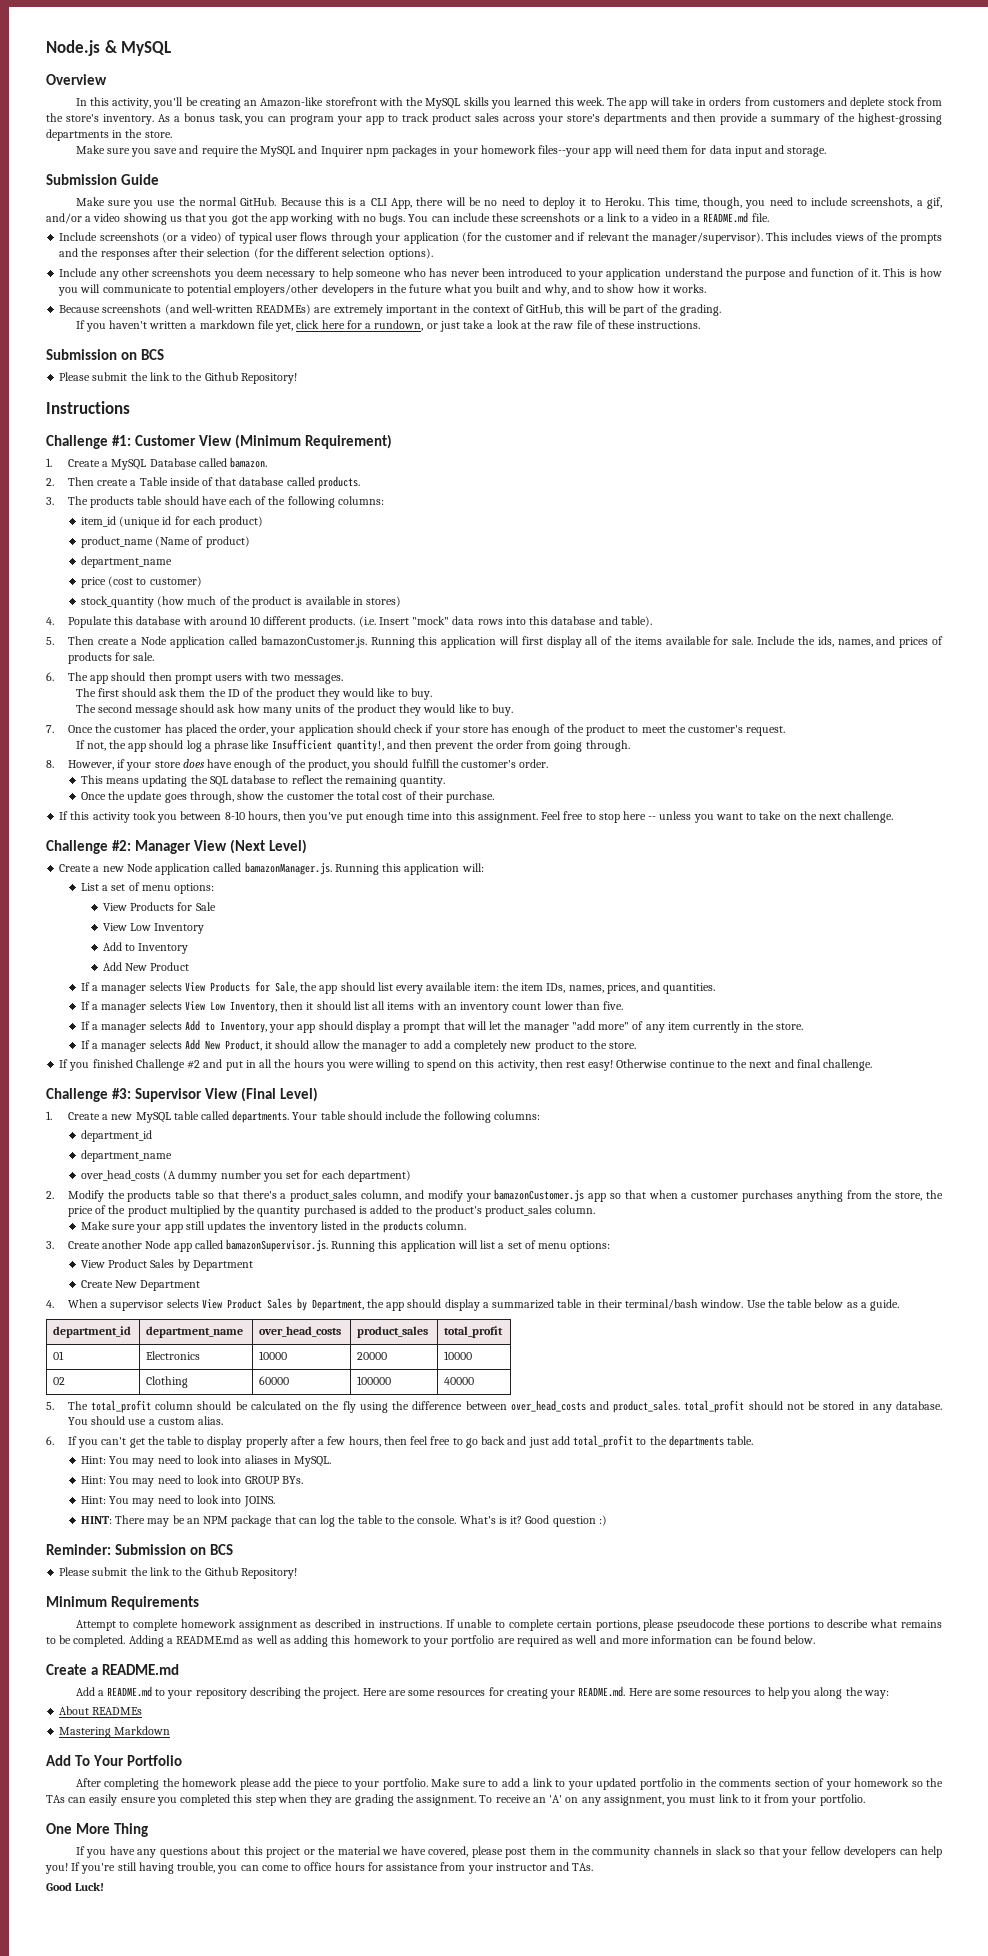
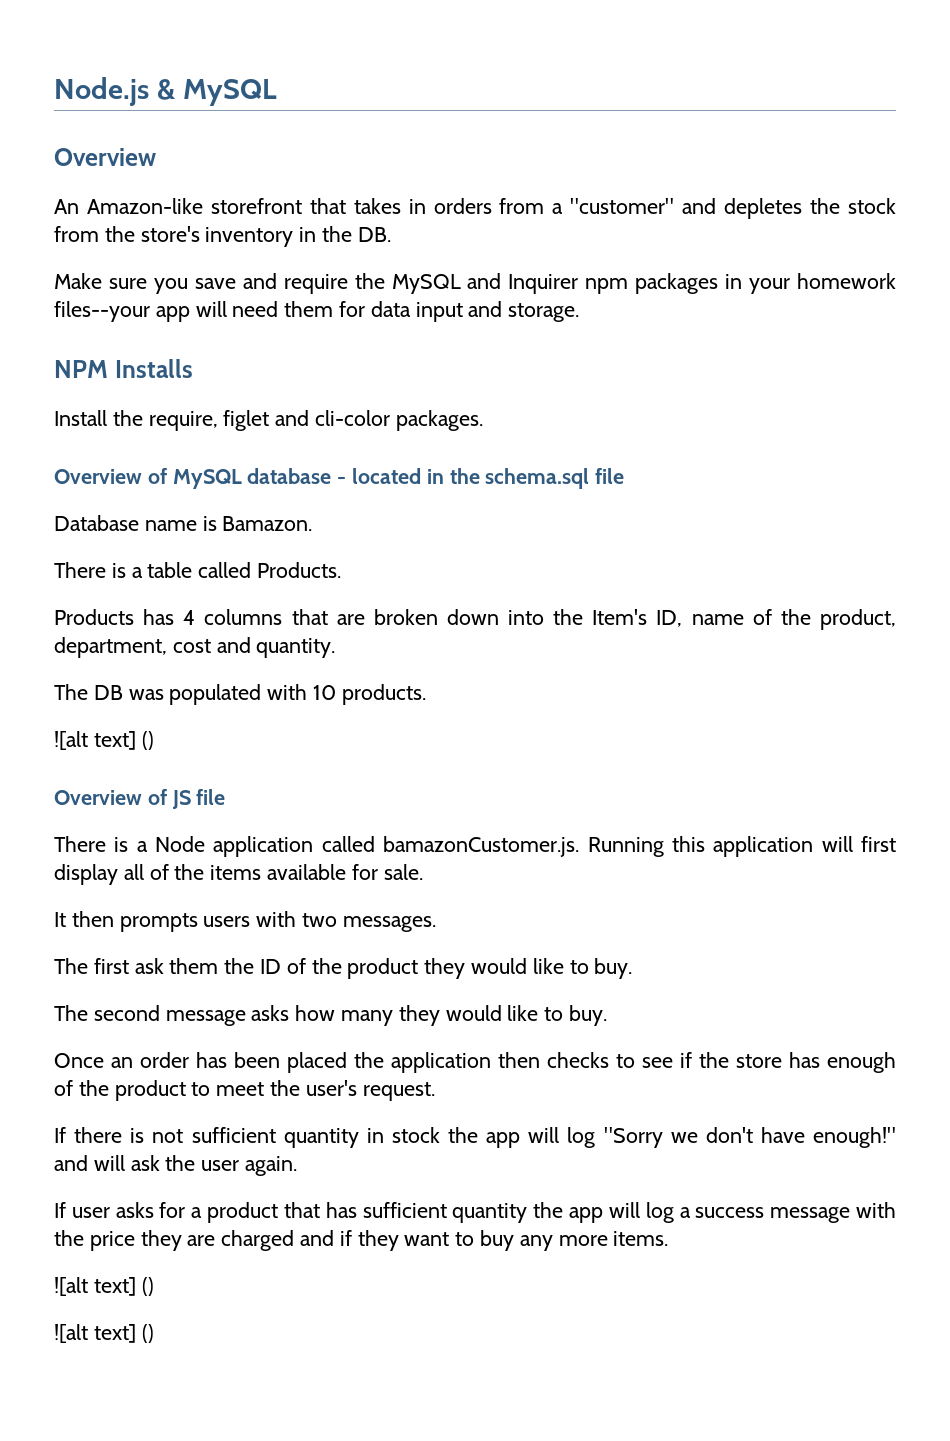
[75,97,943,109] [46,113,943,125] [46,129,172,141] In this activity, you'll be creating an Amazon-like storefront with the MySQL skills you learned this week. The app will take in orders from customers and deplete stock from the store's inventory. As a bonus task, you can program your app to track product sales across your store's departments and then provide a summary of the highest-grossing departments in the store. -> [54,198,896,219] [54,226,391,247] An Amazon-like storefront that takes in orders from a "customer" and depletes the stock from the store's inventory in the DB.
[46,174,159,185] [75,197,943,209] [46,212,769,225] [59,232,943,244] [59,248,433,260] [59,268,942,280] [58,284,707,296] [59,304,721,316] [75,320,701,332] [46,349,164,360] [59,372,297,384] [46,401,130,414] [46,434,392,449] [46,457,267,470] [46,476,360,489] [46,496,384,508] [80,516,264,528] [80,536,250,548] [80,556,172,568] [80,576,202,588] [80,596,402,608] [46,616,652,628] [46,636,129,645] Submission Guide // Make sure you use the normal GitHub. Because this is a CLI App, there will be no need to deploy it to Heroku. This time, though, you need to include screenshots, a gif, and/or a video showing us that you got the app working with no bugs. You can include these screenshots or a link to a video in a README.md file. // Include screenshots (or a video) of typical user flows through your application (for the customer and if relevant the manager/supervisor). This includes views of the prompts and the responses after their selection (for the different selection options). // Include any other screenshots you deem necessary to help someone who has never been introduced to your application understand the purpose and function of it. This is how you will communicate to potential employers/other developers in the future what you built and why, and to show how it works. // Because screenshots (and well-written READMEs) are extremely important in the context of GitHub, this will be part of the grading. // If you haven't written a markdown file yet, click here for a rundown, or just take a look at the raw file of these instructions. // Submission on BCS // Please submit the link to the Github Repository! // Instructions // Challenge #1: Customer View (Minimum Requirement) // 1. Create a MySQL Database called bamazon. // 2. Then create a Table inside of that database called products. // 3. The products table should have each of the following columns: // item_id (unique id for each product) // product_name (Name of product) // department_name // price (cost to customer) // stock_quantity (how much of the product is available in stores) // 4. Populate this database with around 10 different products. (i.e. Insert "mock" data rows into this database and table). // 5. Then create -> [54,359,193,378] [54,410,483,431] [54,468,625,489] [54,515,313,531] [54,562,342,578] [54,609,896,630] [54,637,336,658] [54,684,426,705] [54,731,154,750] [54,789,226,809] [54,836,129,852] NPM Installs // Install the require, figlet and cli-color packages. // Overview of MySQL database - located in the schema.sql file // Database name is Bamazon. // There is a table called Products. // Products has 4 columns that are broken down into the Item's ID, name of the product, department, cost and quantity. // The DB was populated with 10 products. // ![alt text] () // Overview of JS file // There is
[757,636,943,648] [67,652,155,664] [46,672,212,684] Include the ids, names, and prices of products for sale. // 6. The app should then prompt -> [54,911,198,932] // It then prompts
[121,688,156,697] should -> (129, 966) none
[180,704,514,716] [46,724,460,736] should ask how many units of the product they would like to buy. // 7. Once the customer has placed the order, your application should check if your -> [251,1005,608,1026] [54,1052,729,1073] asks how many they would like to buy. // Once an order has been placed the application then checks to see if the
[688,725,744,733] customer's -> [305,1080,357,1096] user's
[86,739,630,752] [46,759,549,771] [80,775,446,787] [80,791,495,803] [59,811,894,823] [46,839,307,854] [59,862,484,875] [80,882,215,894] [102,902,216,911] [102,923,205,934] [102,942,189,954] [102,962,190,971] [80,981,716,994] [80,1001,624,1013] [80,1020,803,1033] [80,1039,637,1052] [59,1059,873,1071] [46,1087,318,1102] [46,1110,540,1123] [80,1130,152,1142] [80,1150,172,1162] [80,1170,411,1182] [46,1189,944,1202] [67,1205,596,1217] [80,1220,466,1233] [46,1239,611,1252] [80,1259,253,1271] [80,1280,201,1291] [46,1298,900,1311] [53,1326,132,1338] [146,1326,244,1338] [259,1326,342,1337] [357,1326,429,1338] [444,1326,504,1338] [53,1351,65,1360] [146,1351,201,1360] [259,1351,288,1360] [357,1352,388,1360] [444,1351,473,1360] [53,1377,66,1385] [146,1376,189,1388] [259,1376,290,1385] [357,1376,392,1385] [444,1377,475,1385] [46,1400,943,1413] [67,1416,223,1425] [46,1435,754,1448] [80,1455,332,1467] [80,1475,303,1487] [80,1495,275,1507] [80,1515,607,1527] [46,1544,233,1555] [59,1567,297,1579] [46,1596,199,1610] [75,1619,943,1631] [46,1635,816,1647] [46,1664,179,1675] [75,1686,889,1699] [59,1706,143,1715] [59,1726,171,1738] [46,1755,182,1766] [75,1778,944,1790] [46,1794,865,1806] [46,1823,148,1837] [75,1846,943,1858] [45,1862,594,1874] [46,1882,105,1891] not, the app should log a phrase like Insufficient quantity!, and then prevent the order from going through. // 8. However, if your store does have enough of the product, you should fulfill the customer's order. // This means updating the SQL database to reflect the remaining quantity. // Once the update goes through, show the customer the total cost of their purchase. // If this activity took you between 8-10 hours, then you've put enough time into this assignment. Feel free to stop here -- unless you want to take on the next challenge. // Challenge #2: Manager View (Next Level) // Create a new Node application called bamazonManager.js. Running this application will: // List a set of menu options: // View Products for Sale // View Low Inventory // Add to Inventory // Add New Product // If a manager selects View Products for Sale, the app should list every available item: the item IDs, names, prices, and quantities. // If a manager selects View Low Inventory, then it should list all items with an inventory count lower than five. // If a manager selects Add to Inventory, your app should display a prompt that will let the manager "add more" of any item currently in the store. // If a manager selects Add New Product, it should allow the manager to add a completely new product to the store. // If you finished Challenge #2 and put in all the hours you were willing to spend on this activity, then rest easy! Otherwise continue to the next and final challenge. // Challenge #3: Supervisor View (Final Level) // 1. Create a new MySQL table called departments. Your table should include the following columns: // department_id // department_name // over_head_costs (A dummy number you set for each department) // 2. Modify the products table so that there's a product_sales column, and modify your bamazonCustomer.js app so that when a customer purchases anything from the store, the price of the product multiplied by the quantity purchased is added to the product's product_sales column. // Make sure your app still updates the inventory listed in the products column. // 3. Create another Node app called bamazonSupervisor.js. Running this application will list a set of menu options: // View Product Sales by Department // Create New Department // 4. When a supervisor selects View Product Sales by Department, the app should display a summarized table in their terminal/bash window. Use the table below as a guide. // department_id | department_name | over_head_costs | product_sales | total_profit // 01 | Electronics | 10000 | 20000 | 10000 // 02 | Clothing | 60000 | 100000 | 40000 // 5. The total_profit column should be calculated on the fly using the difference between over_head_costs and product_sales. total_profit should not be stored in any database. You should use a custom alias. // 6. If you can't get the table to display properly after a few hours, then feel free to go back and just add total_profit to the departments table. // Hint: You may need to look into aliases in MySQL. // Hint: You may need to look into GROUP BYs. // Hint: You may need to look into JOINS. // HINT: There may be an NPM package that can log the table to the console. What's is it? Good question :) // Reminder: Submission on BCS // Please submit the link to the Github Repository! // Minimum Requirements // Attempt to complete homework assignment as described in instructions. If unable to complete certain portions, please pseudocode these portions to describe what remains to be completed. Adding a README.md as well as adding this homework to your portfolio are required as well and more information can be found below. // Create a README.md // Add a README.md to your repository describing the project. Here are some resources for creating your README.md. Here are some resources to help you along the way: // About READMEs // Mastering Markdown // Add To Your Portfolio // After completing the homework please add the piece to your portfolio. Make sure to add a link to your updated portfolio in the comments section of your homework so the TAs can easily ensure you completed this step when they are grading the assignment. To receive an 'A' on any assignment, you must link to it from your portfolio. // One More Thing // If you have any questions about this project or the material we have covered, please post them in the community channels in slack so that your fellow developers can help you! If you're still having trouble, you can come to office hours for assistance from your instructor and TAs. // Good Luck! -> [74,1127,896,1148] [54,1155,298,1176] [54,1202,897,1223] [54,1230,669,1251] [54,1277,154,1296] [54,1324,154,1343] there is not sufficient quantity in stock the app will log "Sorry we don't have enough!" and will ask the user again. // If user asks for a product that has sufficient quantity the app will log a success message with the price they are charged and if they want to buy any more items. // ![alt text] () // ![alt text] ()

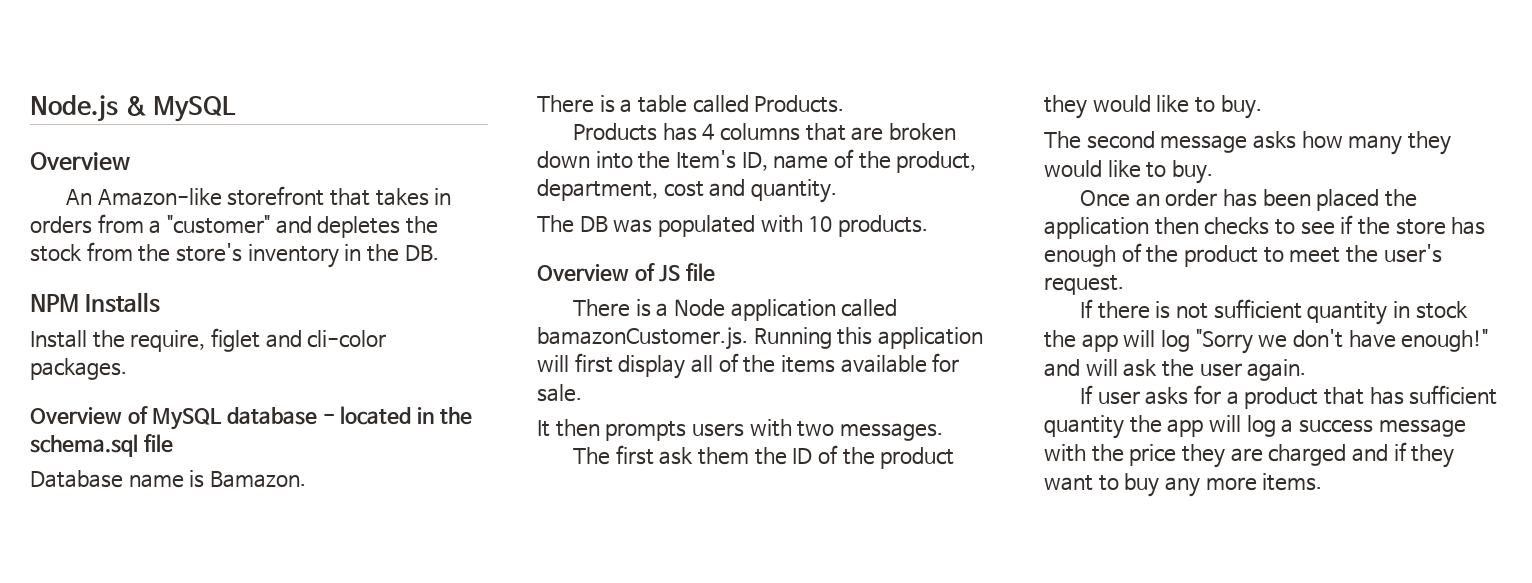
[54,273,897,294] [54,301,580,322] // Make sure you save and require the MySQL and Inquirer npm packages in your homework files--your app will need them for data input and storage. -> (439, 253) none
[54,731,154,750] // ![alt text] () -> (928, 226) none
[54,1277,154,1296] [54,1324,154,1343] // ![alt text] () // ![alt text] () -> (1323, 482) none

